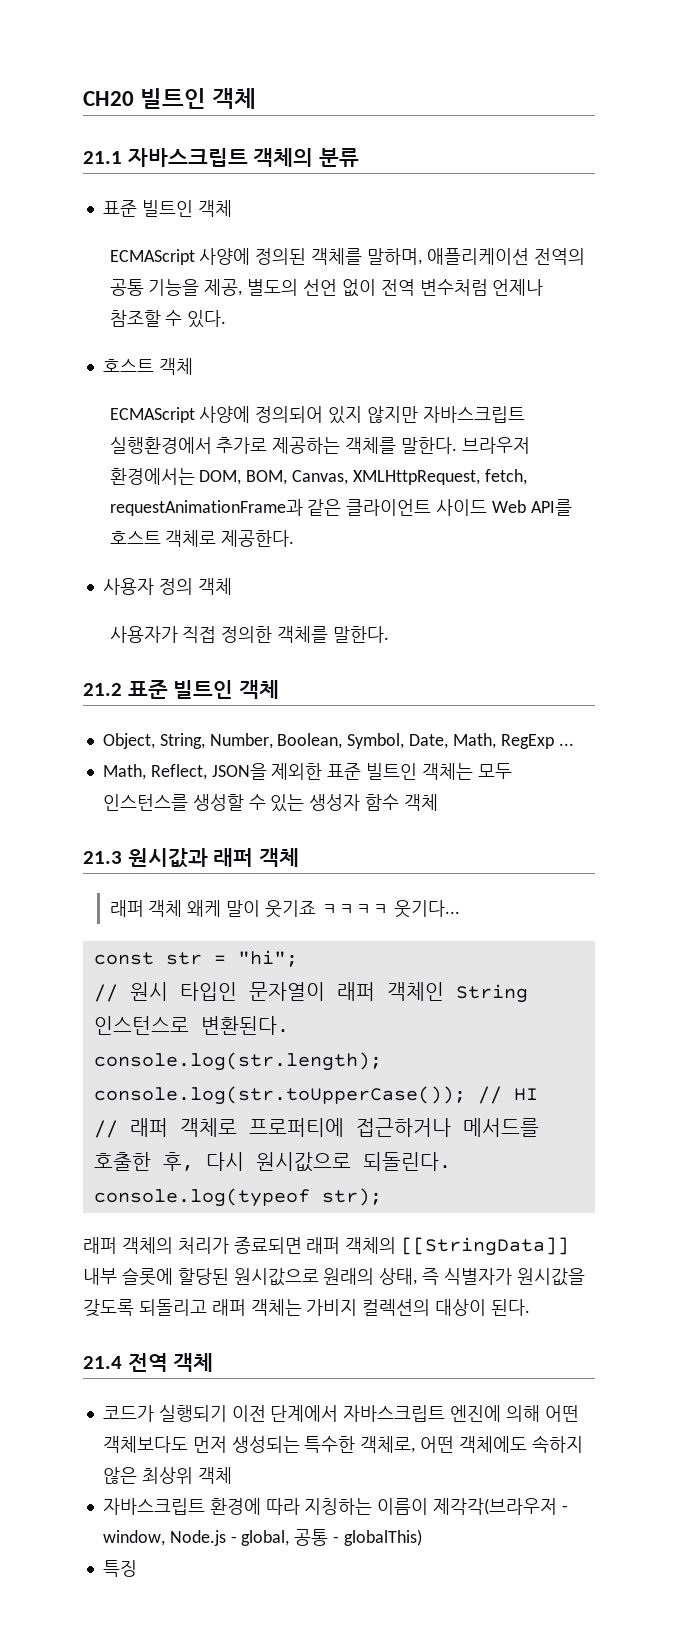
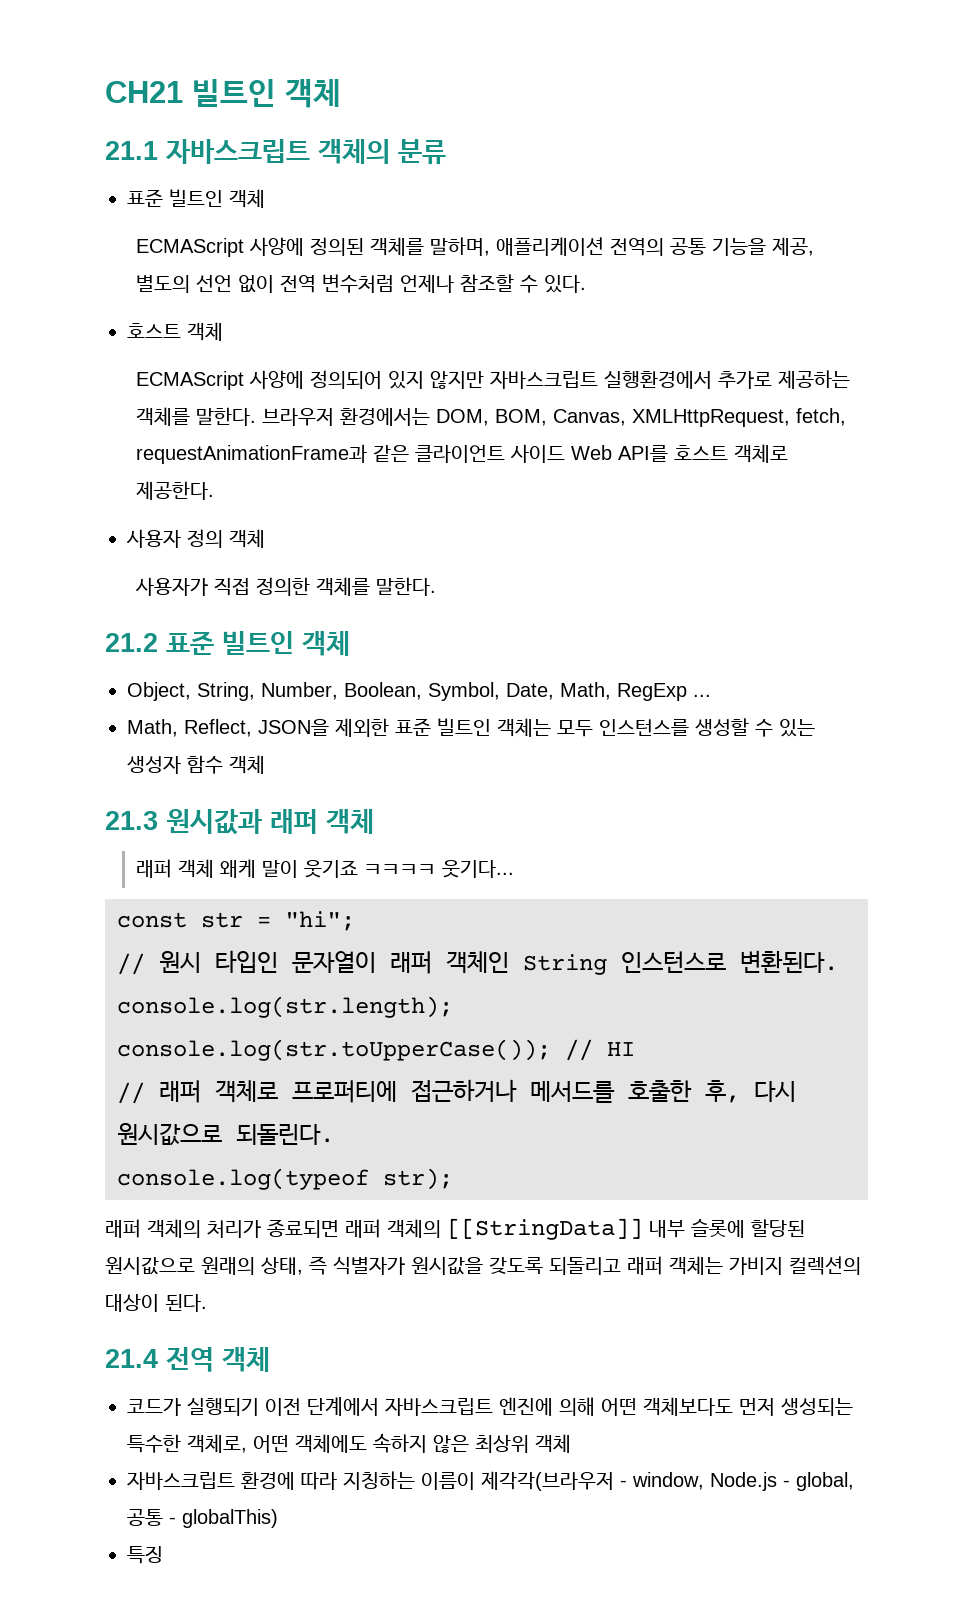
[83,91,134,106] CH20 -> [105,81,183,103] CH21

